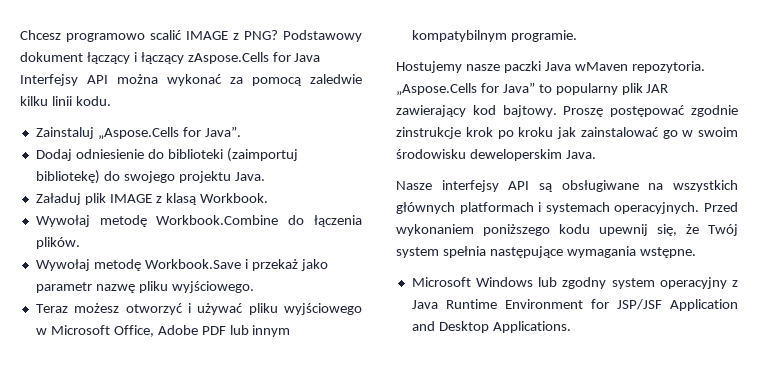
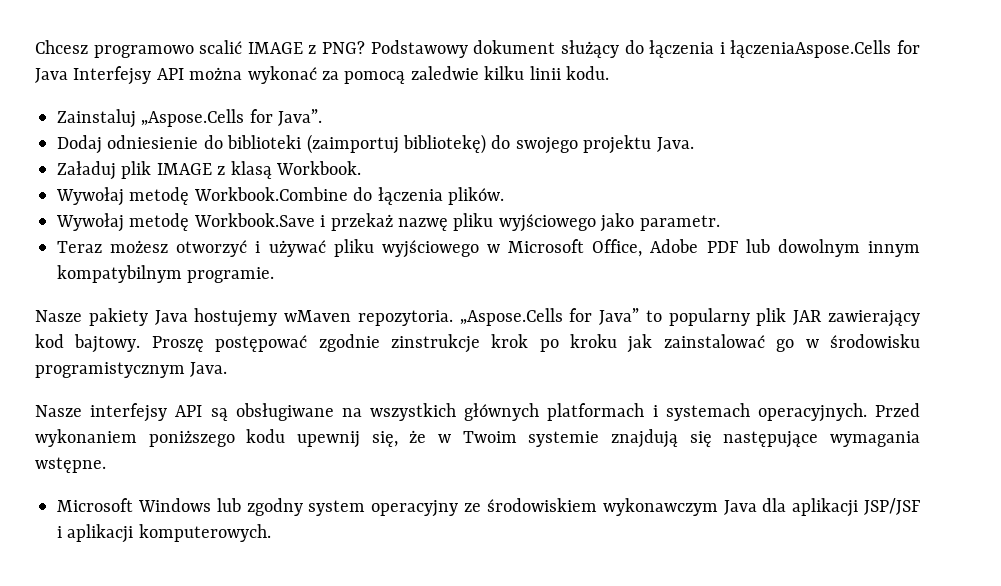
[86,52,269,64] łączący i łączący zAspose.Cells -> [560,40,892,58] służący do łączenia i łączeniaAspose.Cells
[300,259,328,271] [35,281,254,293] jako parametr nazwę pliku wyjściowego. -> [397,213,720,232] nazwę pliku wyjściowego jako parametr.
(249, 330) none -> [777,239,860,257] dowolnym
[396,61,571,73] Hostujemy nasze paczki Java -> [35,308,278,327] Nasze pakiety Java hostujemy
[698,127,738,137] [396,149,562,161] swoim środowisku deweloperskim -> [829,334,920,348] [35,362,185,378] środowisku programistycznym
[708,224,738,236] [396,246,486,258] Twój system spełnia -> [438,429,712,448] w Twoim systemie znajdują się
[732,280,738,287] [411,299,738,311] [411,321,571,333] z Java Runtime Environment for JSP/JSF Application and Desktop Applications. -> [463,498,921,517] [57,524,271,543] ze środowiskiem wykonawczym Java dla aplikacji JSP/JSF i aplikacji komputerowych.

